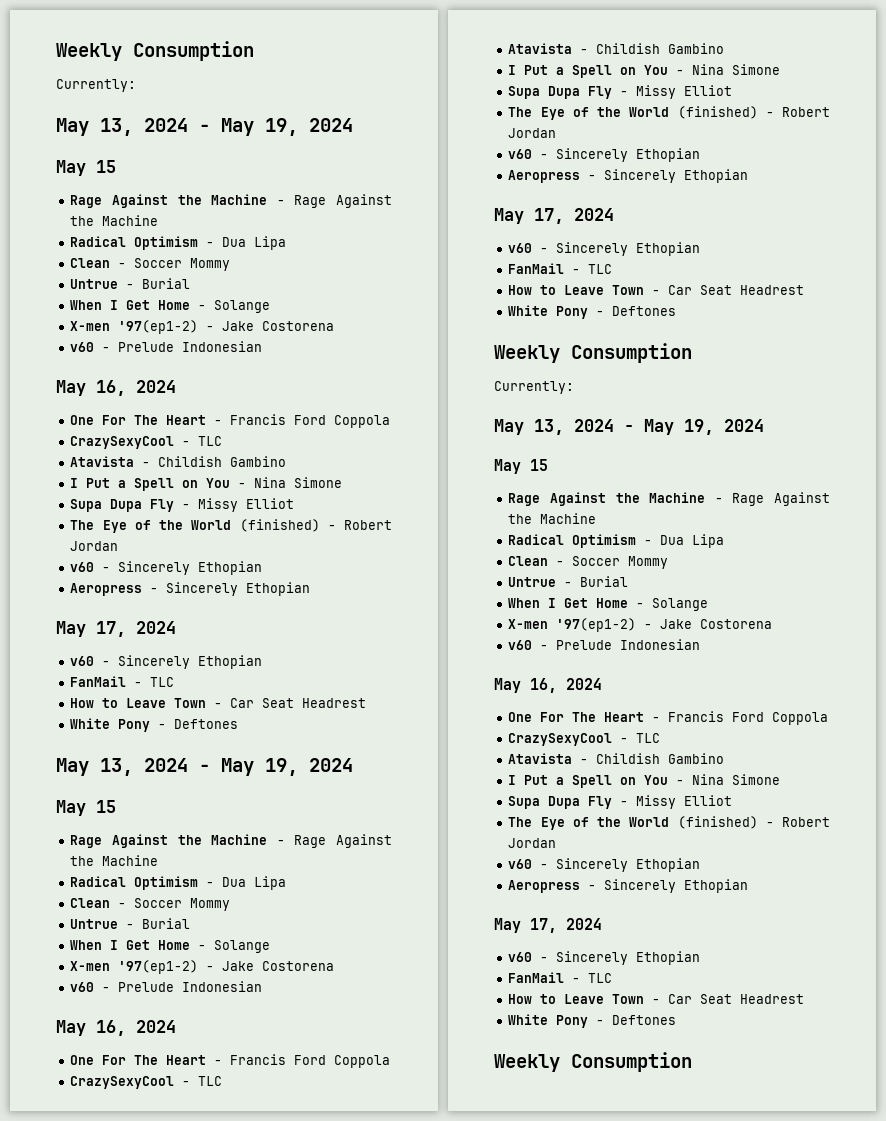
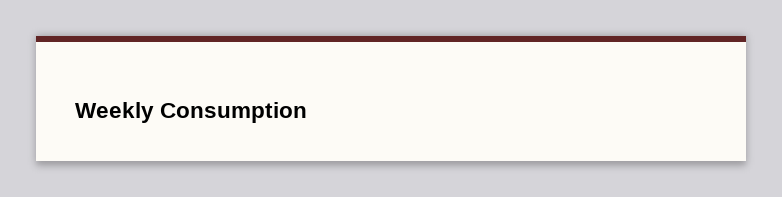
[56,41,254,61] [56,79,136,92] [56,118,353,136] [56,160,116,176] [70,194,392,208] [70,215,159,226] [70,236,287,250] [70,258,231,271] [70,278,191,289] [70,300,271,313] [70,320,335,334] [70,341,263,352] [56,380,176,396] [70,414,391,428] [70,436,223,449] [70,456,287,467] [70,477,343,491] [70,498,295,512] [70,519,392,533] [70,541,119,551] [70,561,263,575] [70,582,311,596] [56,621,176,637] [70,655,263,669] [70,676,175,687] [70,698,367,708] [70,718,239,732] [56,758,353,776] [56,800,116,816] [70,834,392,848] [70,855,159,866] [70,876,287,890] [70,898,231,911] [70,918,191,929] [70,940,271,953] [70,960,335,974] [70,981,263,992] [56,1020,176,1036] [70,1054,391,1068] [70,1076,223,1089] [508,43,725,54] [508,64,781,78] [508,85,733,99] [508,106,830,120] [508,128,557,138] [508,148,701,162] [508,169,749,183] [494,208,614,224] [508,242,701,256] [508,263,613,274] [508,285,805,295] [508,305,677,319] [494,343,692,363] [494,381,574,394] [494,419,764,435] [494,459,548,474] [508,492,830,506] [508,513,597,524] [508,534,725,548] [508,556,669,569] [508,576,629,587] [508,598,709,611] [508,618,773,632] [508,639,701,650] [494,678,602,693] [508,711,829,725] [508,733,661,746] [508,753,725,764] [508,774,781,788] [508,795,733,809] [508,816,830,830] [508,838,557,848] [508,858,701,872] [508,879,749,893] [494,918,602,933] [508,951,701,965] [508,972,613,983] [508,994,805,1004] [508,1014,677,1028] [494,1052,692,1072] Weekly Consumption // Currently: // May 13, 2024 - May 19, 2024 // May 15 // Rage Against the Machine - Rage Against the Machine // Radical Optimism - Dua Lipa // Clean - Soccer Mommy // Untrue - Burial // When I Get Home - Solange // X-men '97(ep1-2) - Jake Costorena // v60 - Prelude Indonesian // May 16, 2024 // One For The Heart - Francis Ford Coppola // CrazySexyCool - TLC // Atavista - Childish Gambino // I Put a Spell on You - Nina Simone // Supa Dupa Fly - Missy Elliot // The Eye of the World (finished) - Robert Jordan // v60 - Sincerely Ethopian // Aeropress - Sincerely Ethopian // May 17, 2024 // v60 - Sincerely Ethopian // FanMail - TLC // How to Leave Town - Car Seat Headrest // White Pony - Deftones // May 13, 2024 - May 19, 2024 // May 15 // Rage Against the Machine - Rage Against the Machine // Radical Optimism - Dua Lipa // Clean - Soccer Mommy // Untrue - Burial // When I Get Home - Solange // X-men '97(ep1-2) - Jake Costorena // v60 - Prelude Indonesian // May 16, 2024 // One For The Heart - Francis Ford Coppola // CrazySexyCool - TLC // Atavista - Childish Gambino // I Put a Spell on You - Nina Simone // Supa Dupa Fly - Missy Elliot // The Eye of the World (finished) - Robert Jordan // v60 - Sincerely Ethopian // Aeropress - Sincerely Ethopian // May 17, 2024 // v60 - Sincerely Ethopian // FanMail - TLC // How to Leave Town - Car Seat Headrest // White Pony - Deftones // Weekly Consumption // Currently: // May 13, 2024 - May 19, 2024 // May 15 // Rage Against the Machine - Rage Against the Machine // Radical Optimism - Dua Lipa // Clean - Soccer Mommy // Untrue - Burial // When I Get Home - Solange // X-men '97(ep1-2) - Jake Costorena // v60 - Prelude Indonesian // May 16, 2024 // One For The Heart - Francis Ford Coppola // CrazySexyCool - TLC // Atavista - Childish Gambino // I Put a Spell on You - Nina Simone // Supa Dupa Fly - Missy Elliot // The Eye of the World (finished) - Robert Jordan // v60 - Sincerely Ethopian // Aeropress - Sincerely Ethopian // May 17, 2024 // v60 - Sincerely Ethopian // FanMail - TLC // How to Leave Town - Car Seat Headrest // White Pony - Deftones // Weekly Consumption -> [75,102,308,123] Weekly Consumption

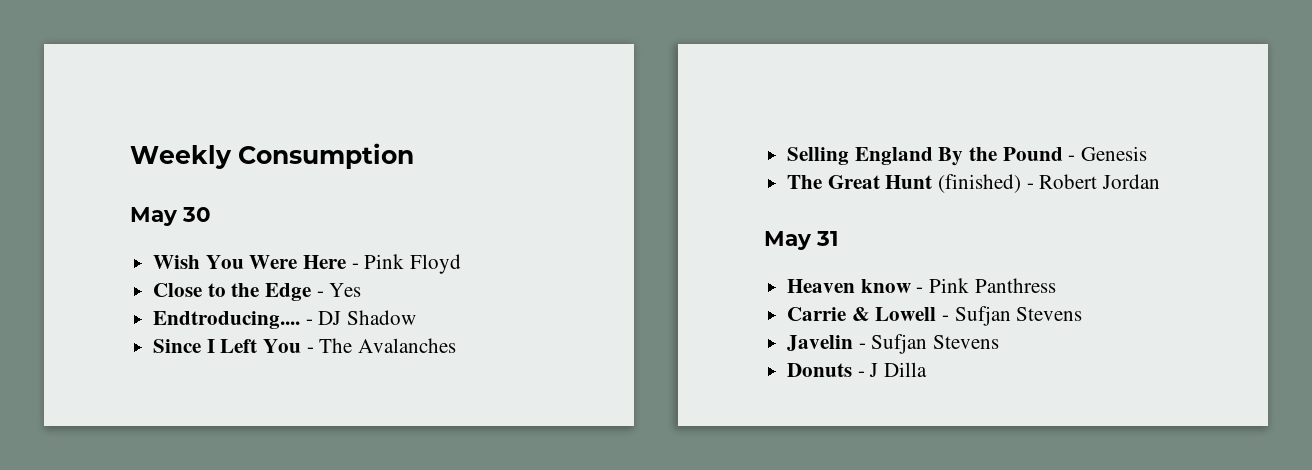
(308, 112) none -> [130,207,211,226] [153,254,462,274] [153,283,362,301] [153,310,417,329] [153,338,457,353] [787,146,1148,166] [787,174,1161,193] [764,231,838,250] [787,278,1056,293] [787,306,1083,326] [787,334,1000,354] [787,362,928,377] // May 30 // Wish You Were Here - Pink Floyd // Close to the Edge - Yes // Endtroducing.... - DJ Shadow // Since I Left You - The Avalanches // Selling England By the Pound - Genesis // The Great Hunt (finished) - Robert Jordan // May 31 // Heaven know - Pink Panthress // Carrie & Lowell - Sufjan Stevens // Javelin - Sufjan Stevens // Donuts - J Dilla

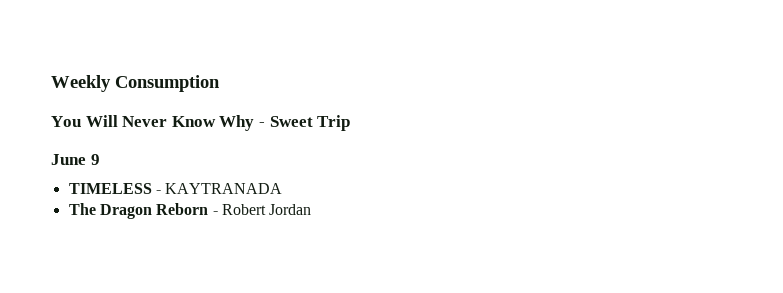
[130,207,211,226] [153,254,462,274] [153,283,362,301] [153,310,417,329] [153,338,457,353] [787,146,1148,166] [787,174,1161,193] [764,231,838,250] [787,278,1056,293] [787,306,1083,326] [787,334,1000,354] [787,362,928,377] May 30 // Wish You Were Here - Pink Floyd // Close to the Edge - Yes // Endtroducing.... - DJ Shadow // Since I Left You - The Avalanches // Selling England By the Pound - Genesis // The Great Hunt (finished) - Robert Jordan // May 31 // Heaven know - Pink Panthress // Carrie & Lowell - Sufjan Stevens // Javelin - Sufjan Stevens // Donuts - J Dilla -> [51,115,351,131] [51,154,100,165] [68,183,283,194] [68,203,312,219] You Will Never Know Why - Sweet Trip // June 9 // TIMELESS - KAYTRANADA // The Dragon Reborn - Robert Jordan

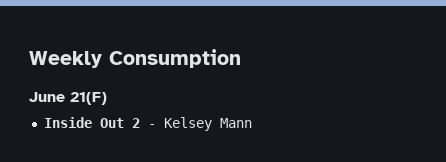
[51,115,351,131] [51,154,100,165] [68,183,283,194] [68,203,312,219] You Will Never Know Why - Sweet Trip // June 9 // TIMELESS - KAYTRANADA // The Dragon Reborn - Robert Jordan -> [29,92,107,105] [43,117,252,131] June 21(F) // Inside Out 2 - Kelsey Mann

